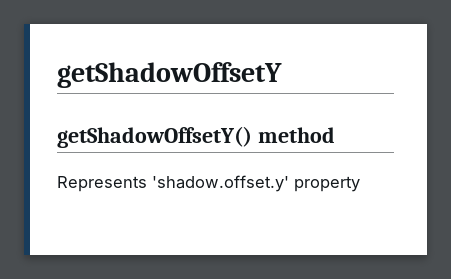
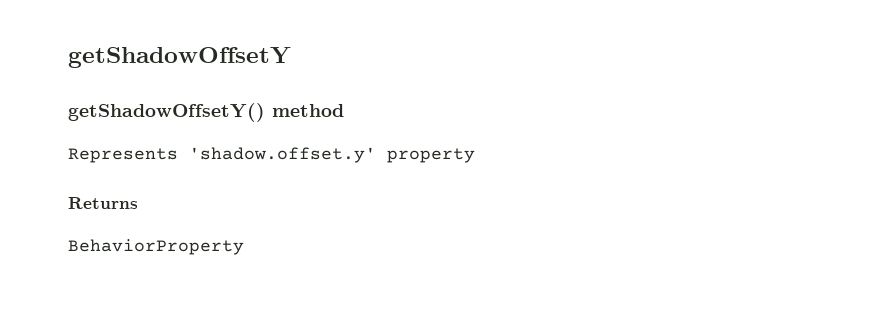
(360, 184) none -> [68,197,138,209] [68,239,244,255] // Returns // BehaviorProperty

